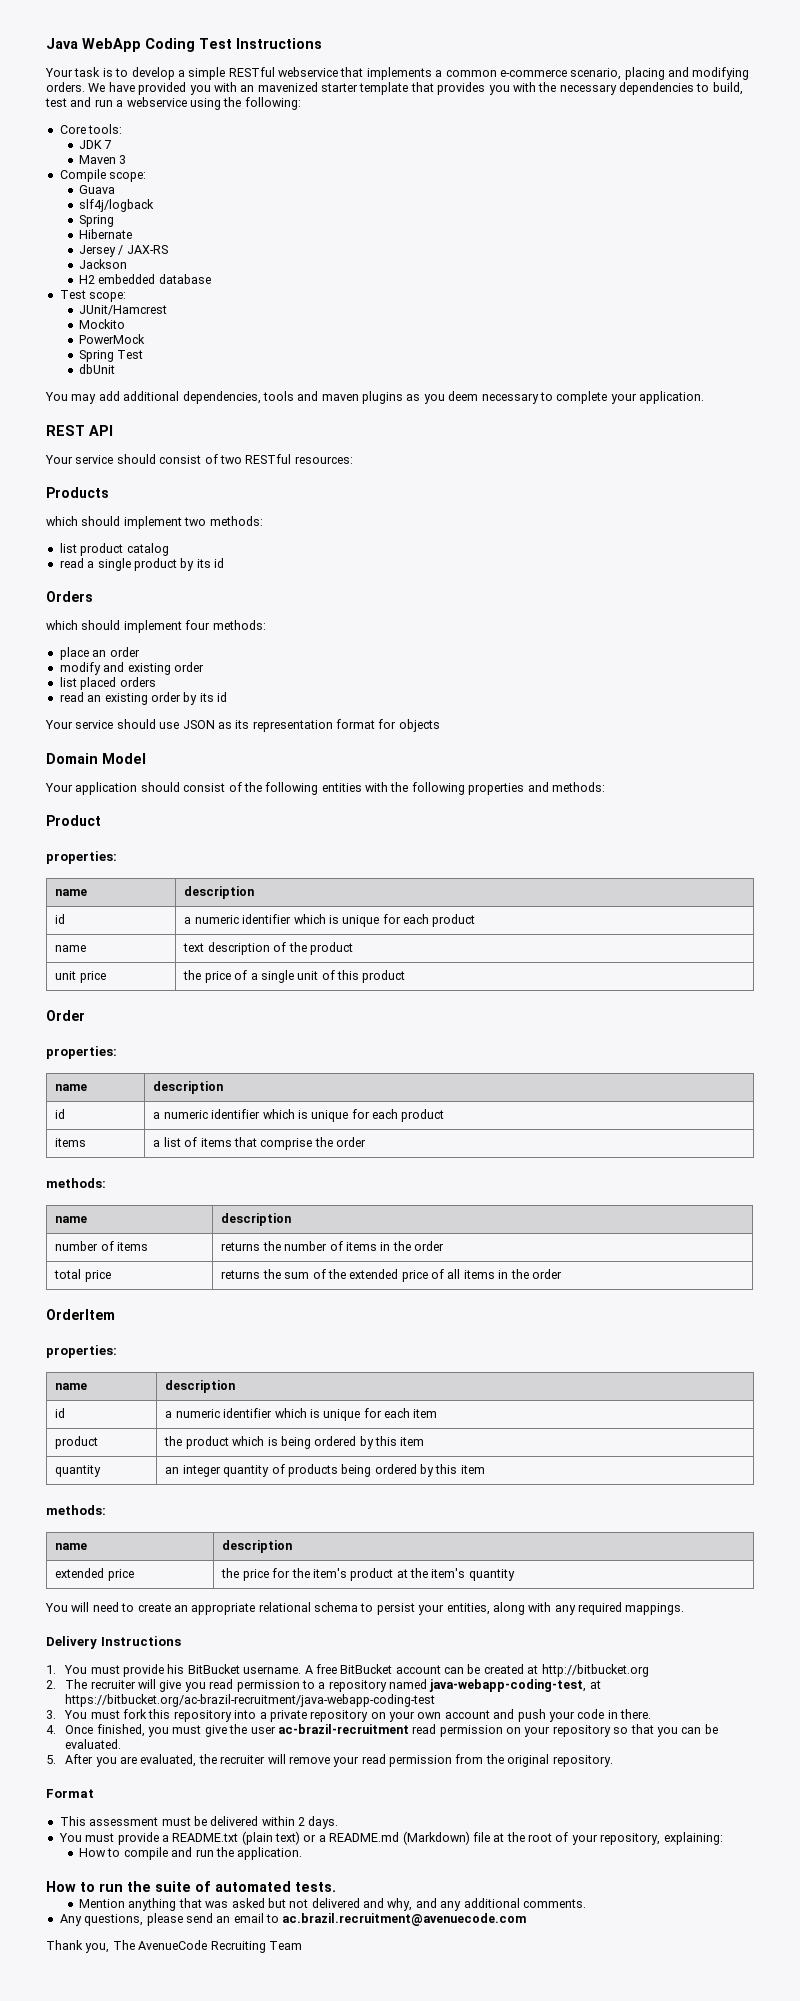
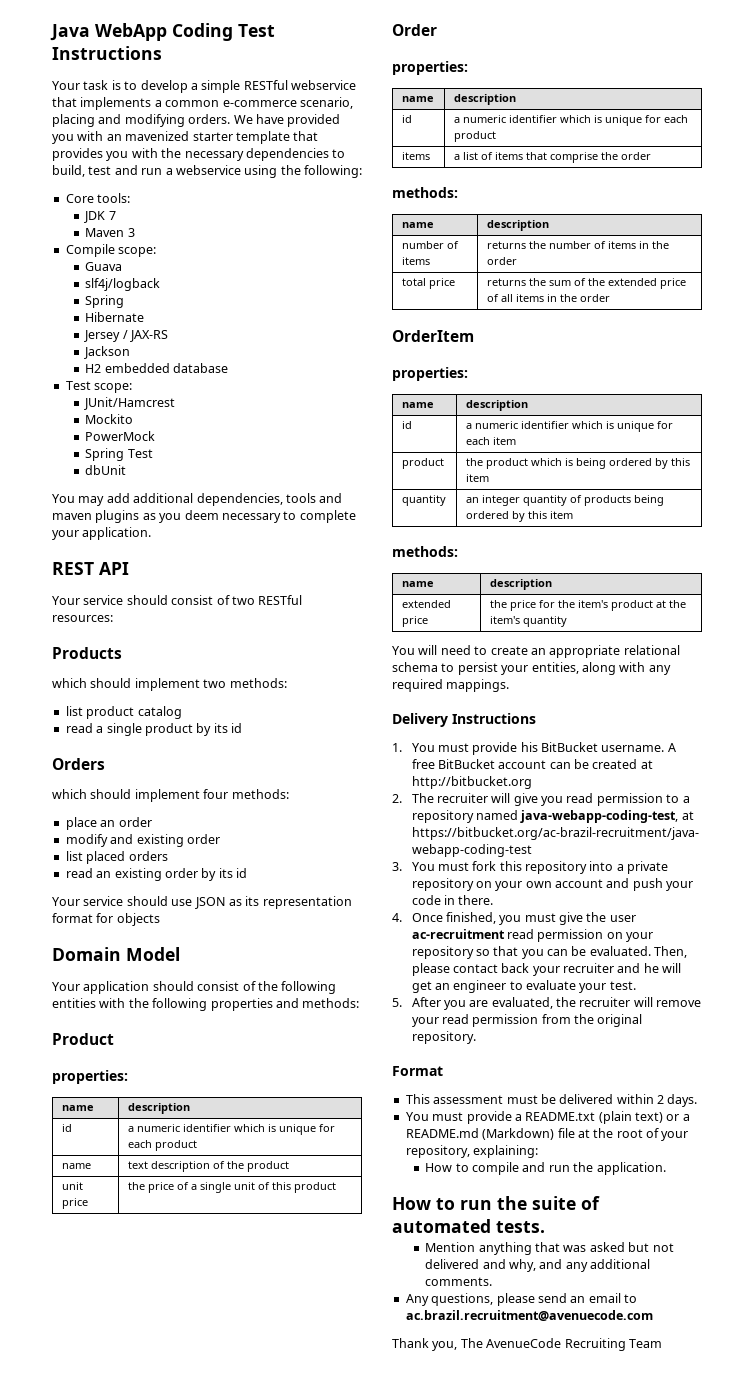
[277,1724,409,1734] ac-brazil-recruitment -> [411,929,505,939] ac-recruitment
(122, 1744) none -> [654,946,688,958] [411,963,682,976] [411,980,636,993] Then, please contact back your recruiter and he will get an engineer to evaluate your test.

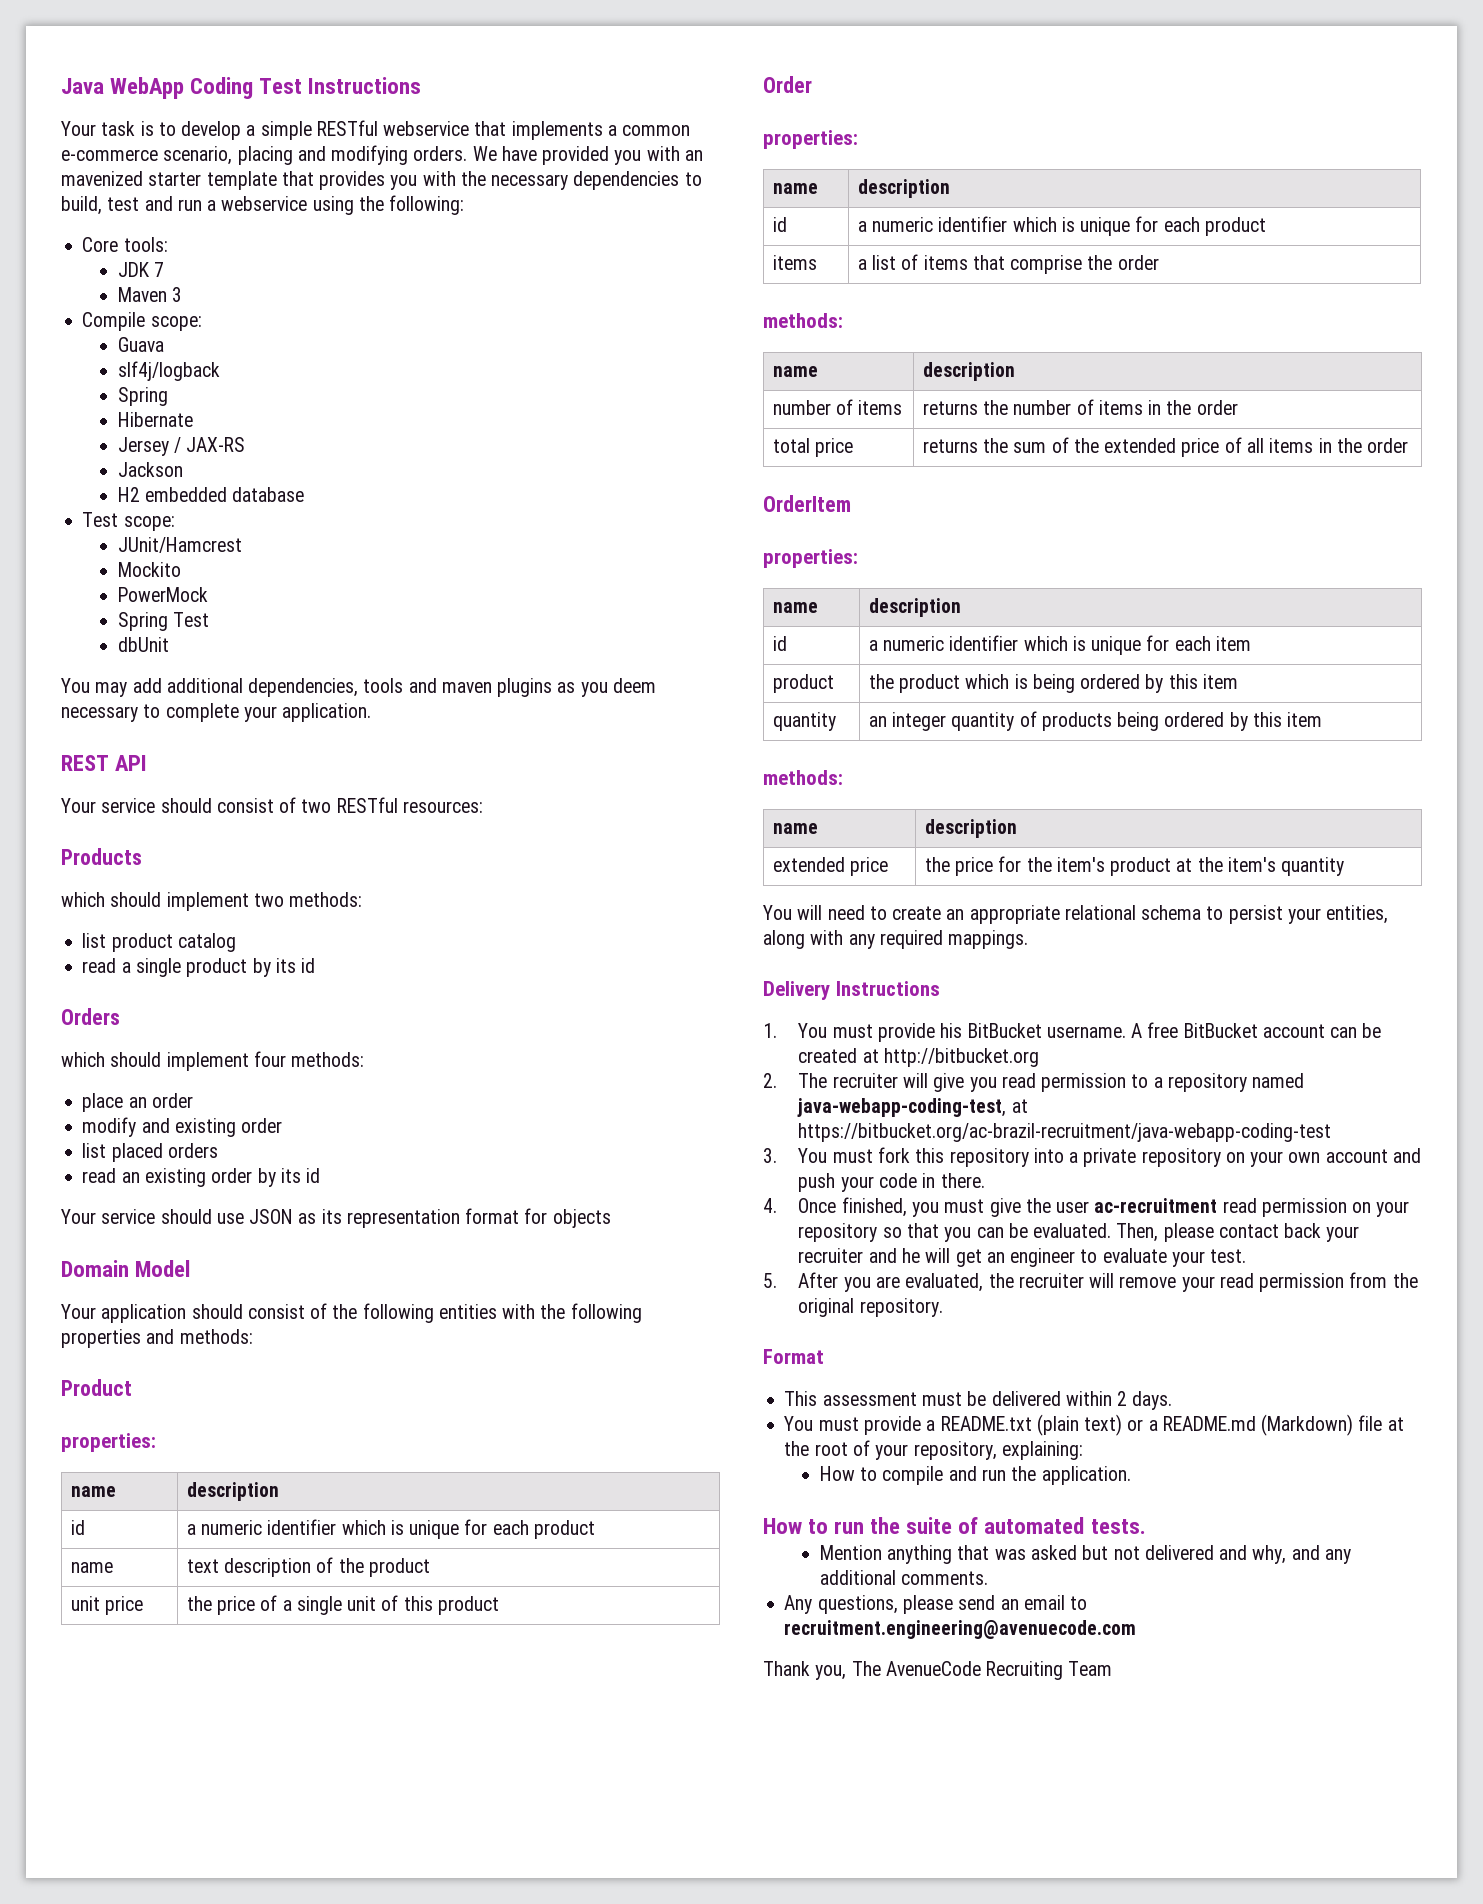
[405,1310,653,1321] ac.brazil.recruitment@avenuecode.com -> [784,1620,1137,1639] recruitment.engineering@avenuecode.com

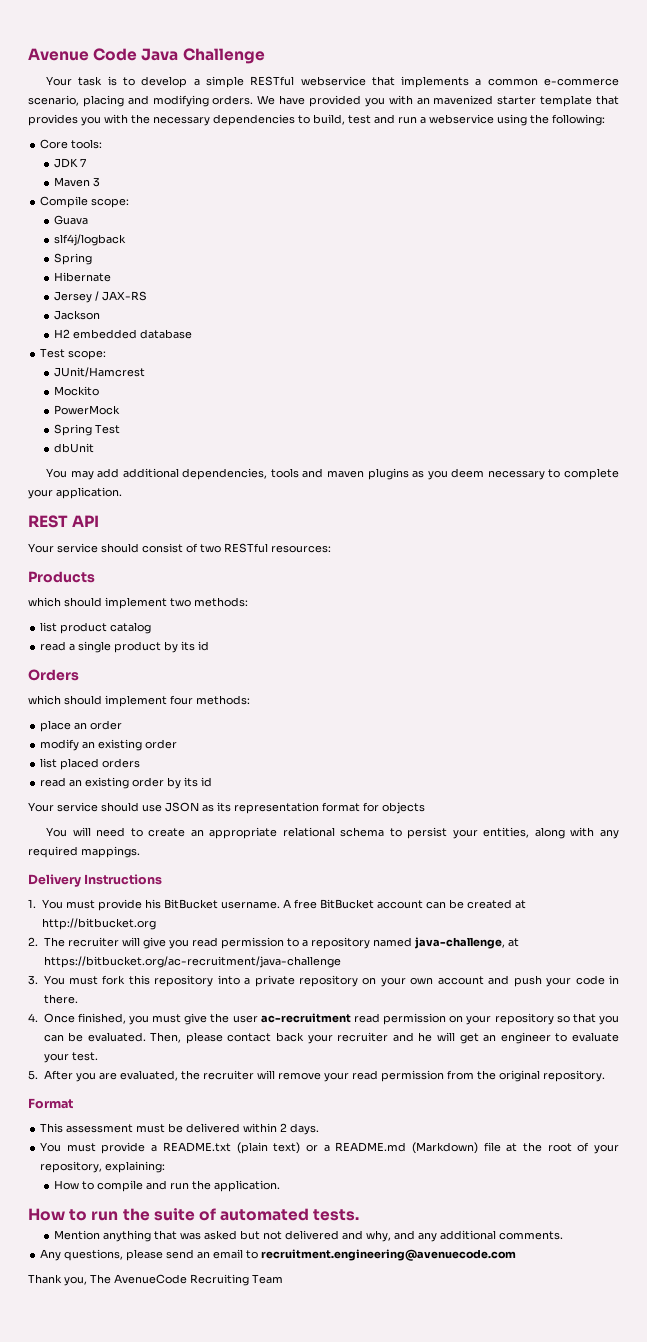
[61,77,422,99] Java WebApp Coding Test Instructions -> [28,48,265,64] Avenue Code Java Challenge
[141,1118,170,1133] and -> [82,741,96,749] an
[61,1260,191,1277] [61,1303,642,1323] [61,1329,253,1348] [61,1379,132,1396] [61,1433,156,1452] [70,1486,116,1497] [186,1482,279,1501] [70,1520,85,1535] [186,1519,595,1539] [70,1562,113,1573] [186,1557,430,1577] [70,1596,144,1615] [186,1595,499,1615] [763,76,812,93] [763,130,858,149] [772,183,818,194] [857,179,950,198] [772,217,787,232] [857,216,1266,236] [772,255,817,270] [857,254,1159,274] [763,313,843,328] [772,366,818,377] [922,362,1015,381] [772,399,903,415] [922,399,1238,415] [772,438,854,457] [922,437,1409,457] [763,495,851,512] [763,549,858,568] [772,602,818,613] [868,598,961,617] [772,636,787,651] [868,635,1251,655] [772,674,834,693] [868,674,1238,693] [772,712,836,731] [868,711,1323,731] [763,770,843,785] [772,823,818,834] [924,819,1017,838] [772,857,889,876] [924,856,1345,876] // Domain Model // Your application should consist of the following entities with the following properties and methods: // Product // properties: // name | description // id | a numeric identifier which is unique for each product // name | text description of the product // unit price | the price of a single unit of this product // Order // properties: // name | description // id | a numeric identifier which is unique for each product // items | a list of items that comprise the order // methods: // name | description // number of items | returns the number of items in the order // total price | returns the sum of the extended price of all items in the order // OrderItem // properties: // name | description // id | a numeric identifier which is unique for each item // product | the product which is being ordered by this item // quantity | an integer quantity of products being ordered by this item // methods: // name | description // extended price | the price for the item's product at the item's quantity -> (425, 808) none
[797,1098,1028,1117] [798,1123,1332,1142] java-webapp-coding-test, at https://bitbucket.org/ac-brazil-recruitment/java-webapp-coding-test -> [414,937,519,949] [43,956,341,968] java-challenge, at https://bitbucket.org/ac-recruitment/java-challenge

